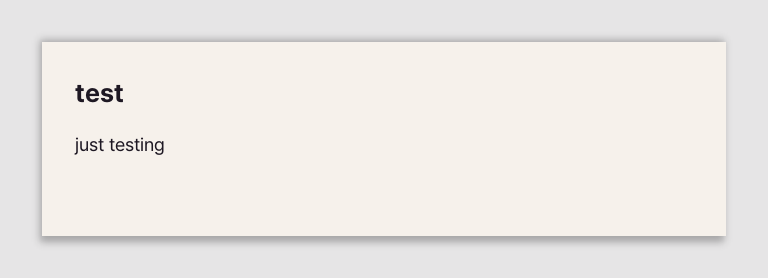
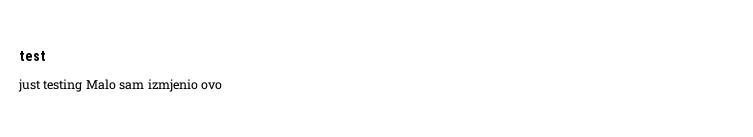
(165, 146) none -> [85,79,222,92] Malo sam izmjenio ovo

